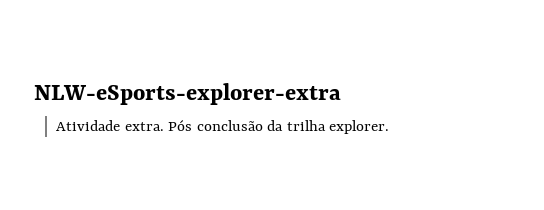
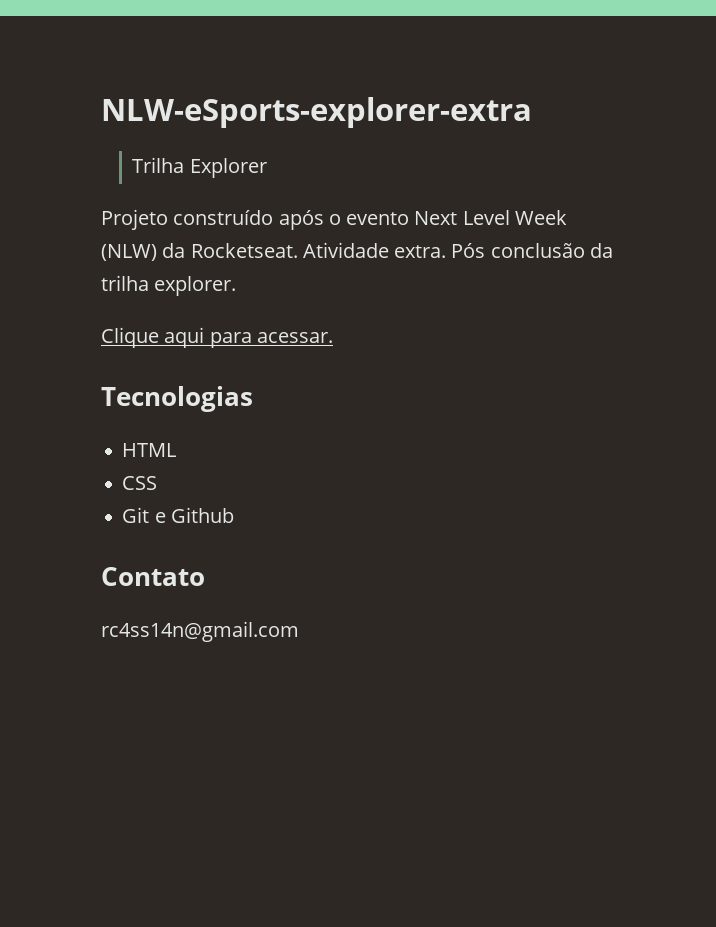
(341, 94) none -> [132,157,267,178] [101,209,567,230] [101,243,298,261] Trilha Explorer // Projeto construído após o evento Next Level Week (NLW) da Rocketseat.
(390, 127) none -> [101,327,333,348] [101,386,253,412] [122,443,177,457] [122,476,158,490] [122,507,234,523] [101,567,205,586] [101,621,299,642] // Clique aqui para acessar. // Tecnologias // HTML // CSS // Git e Github // Contato // rc4ss14n@gmail.com

